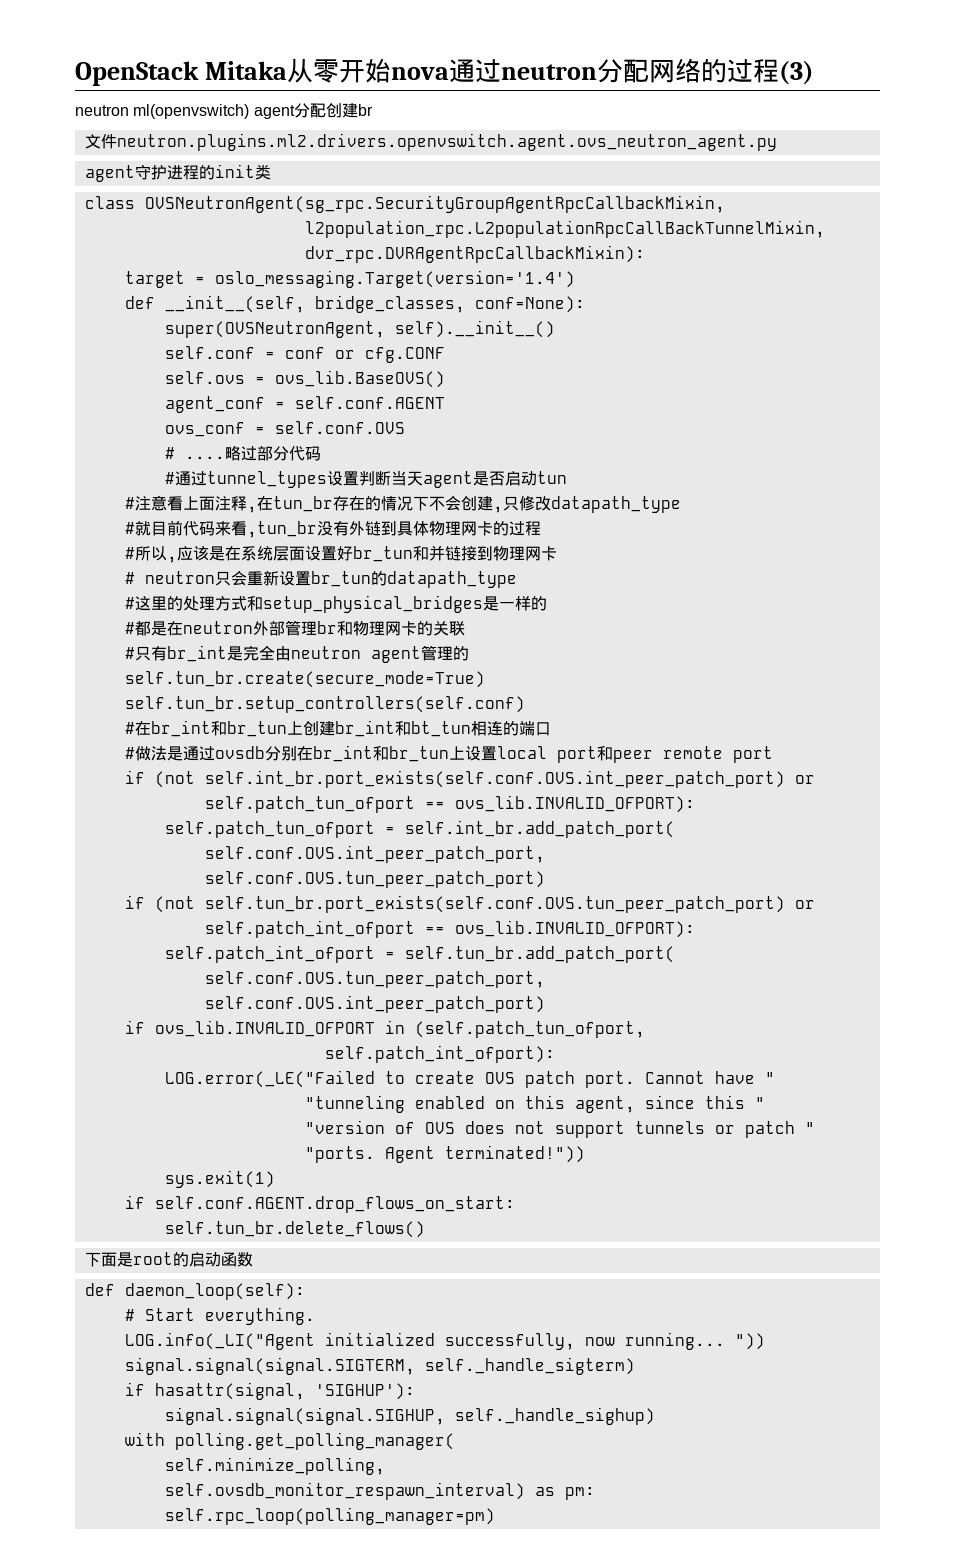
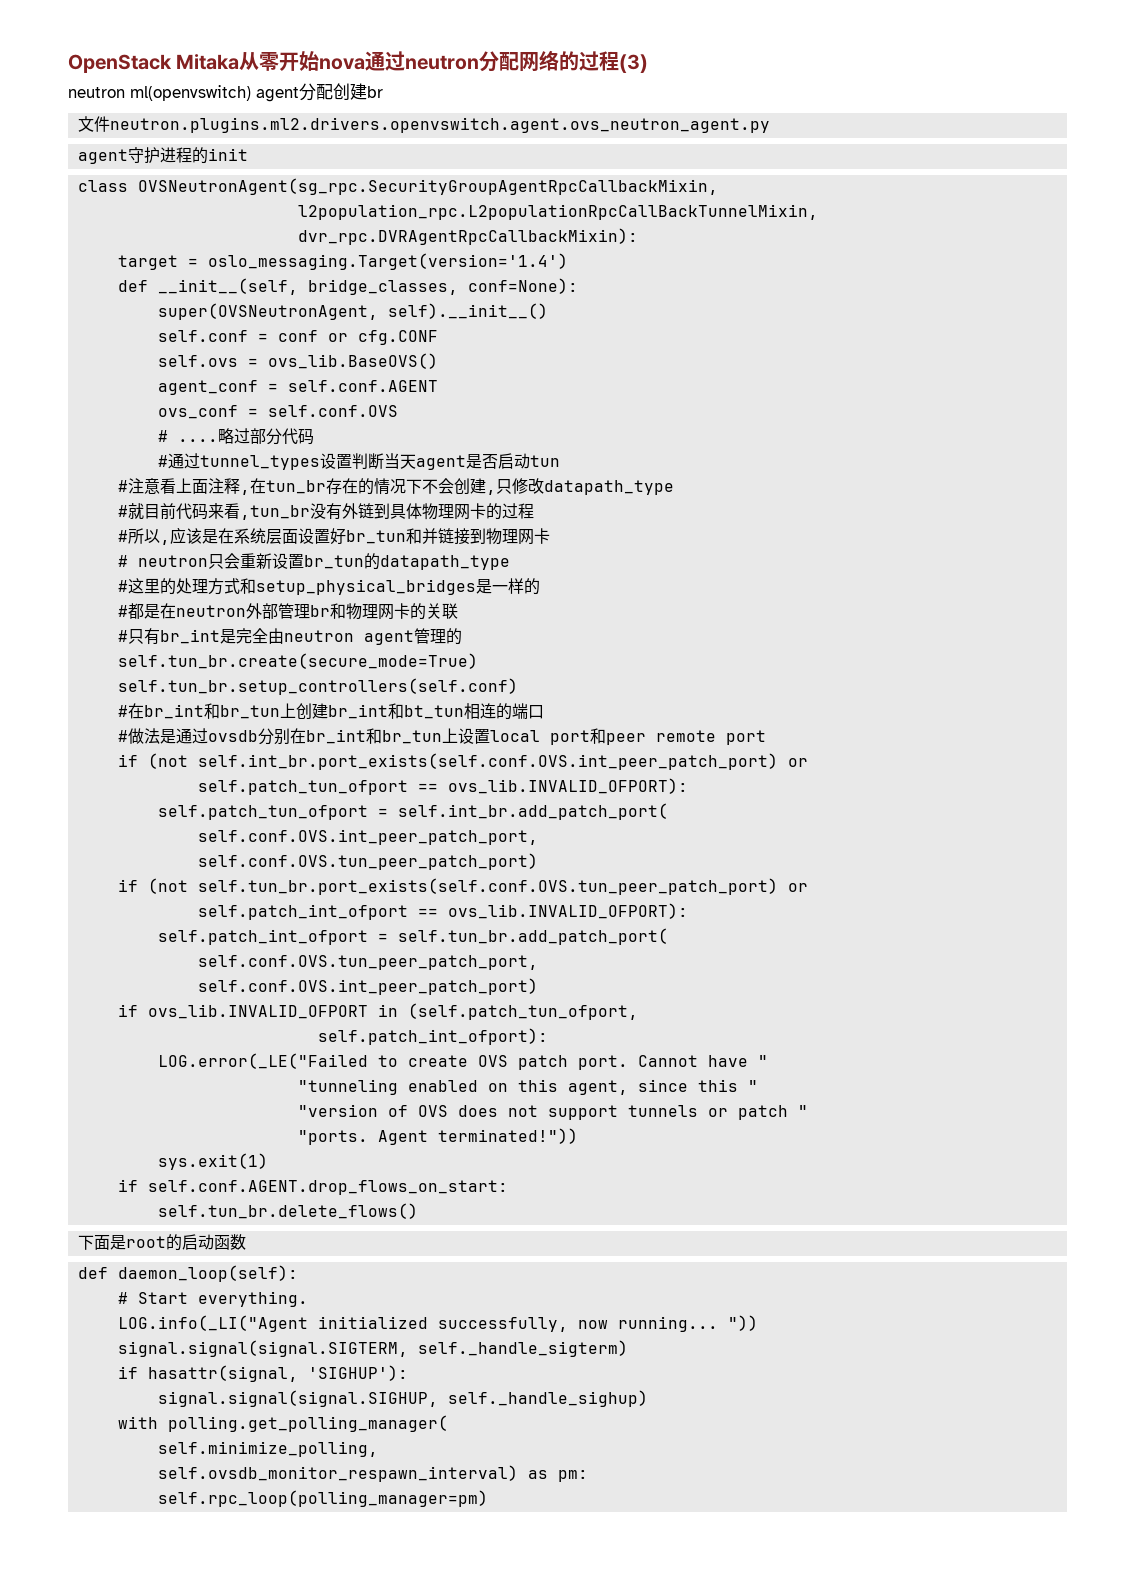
[254,164,271,180] 类 -> (249, 154) none

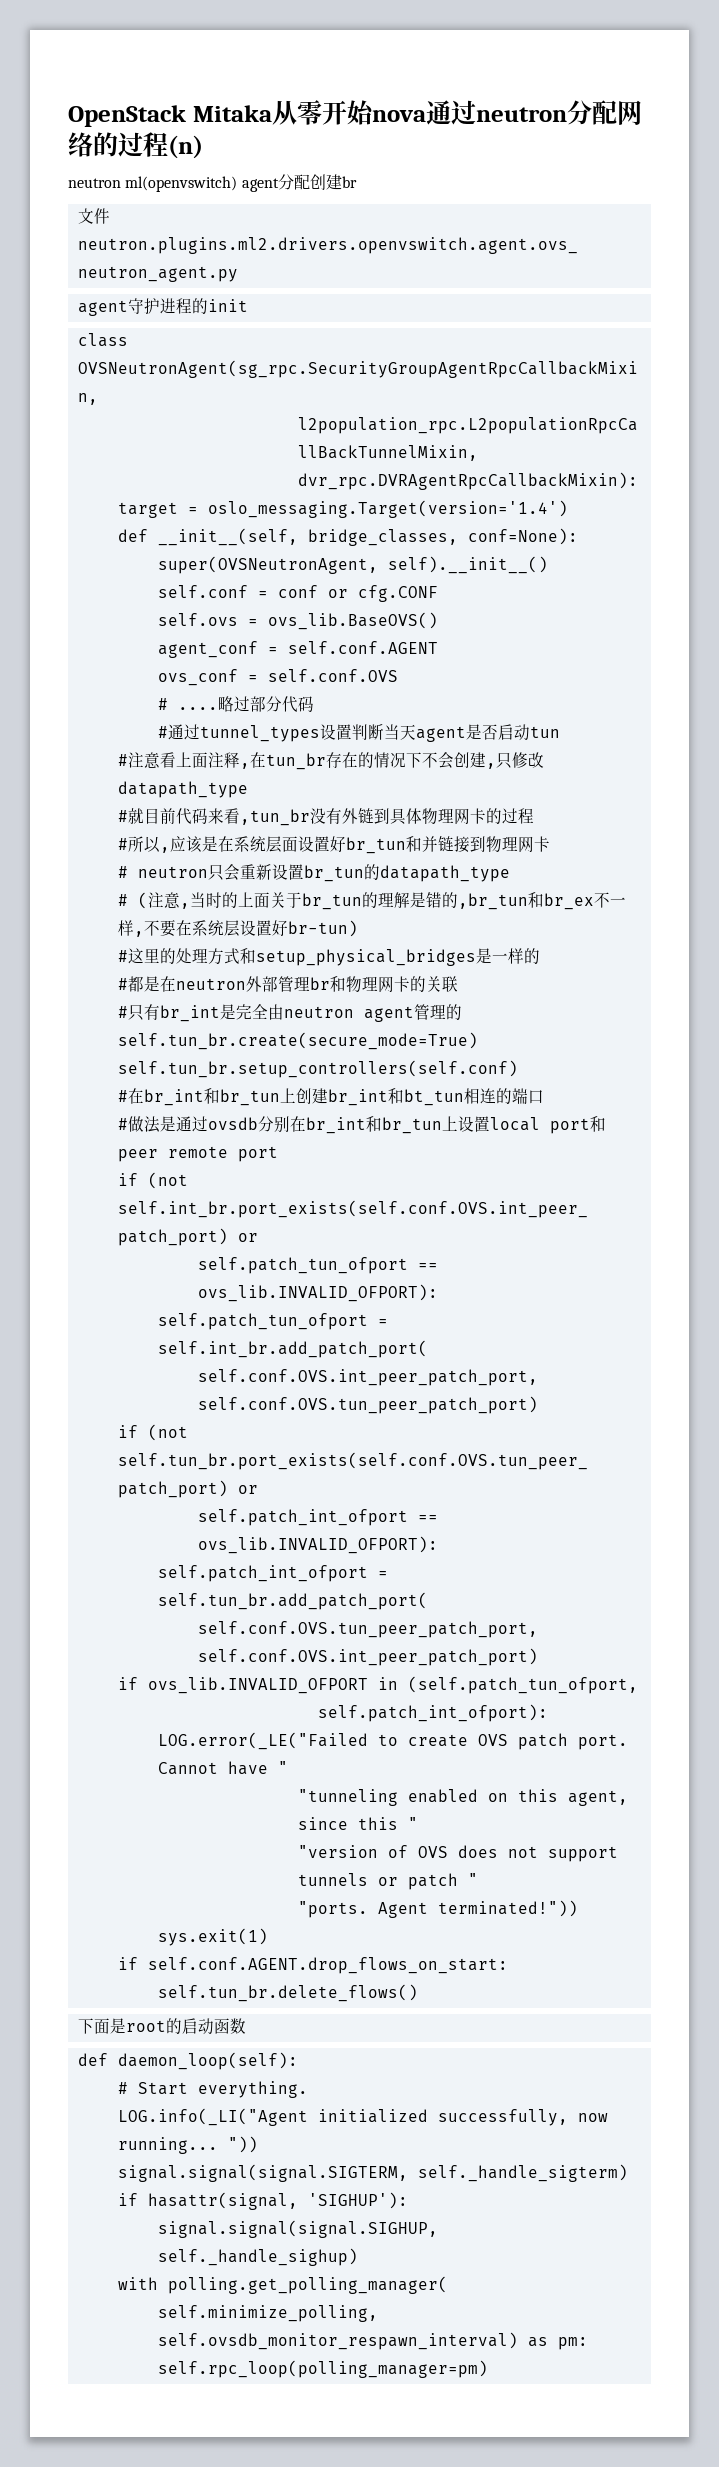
[619,54,649,73] (3) -> [168,135,203,159] (n)
(511, 562) none -> [117,892,626,910] [117,920,358,937] // # (注意,当时的上面关于br_tun的理解是错的,br_tun和br_ex不一样,不要在系统层设置好br-tun)

